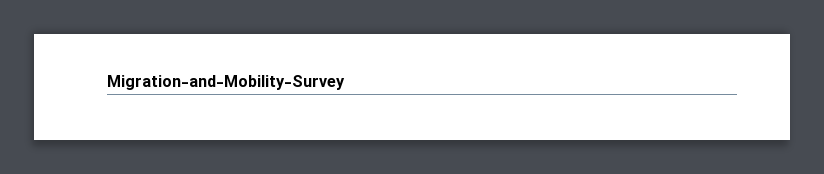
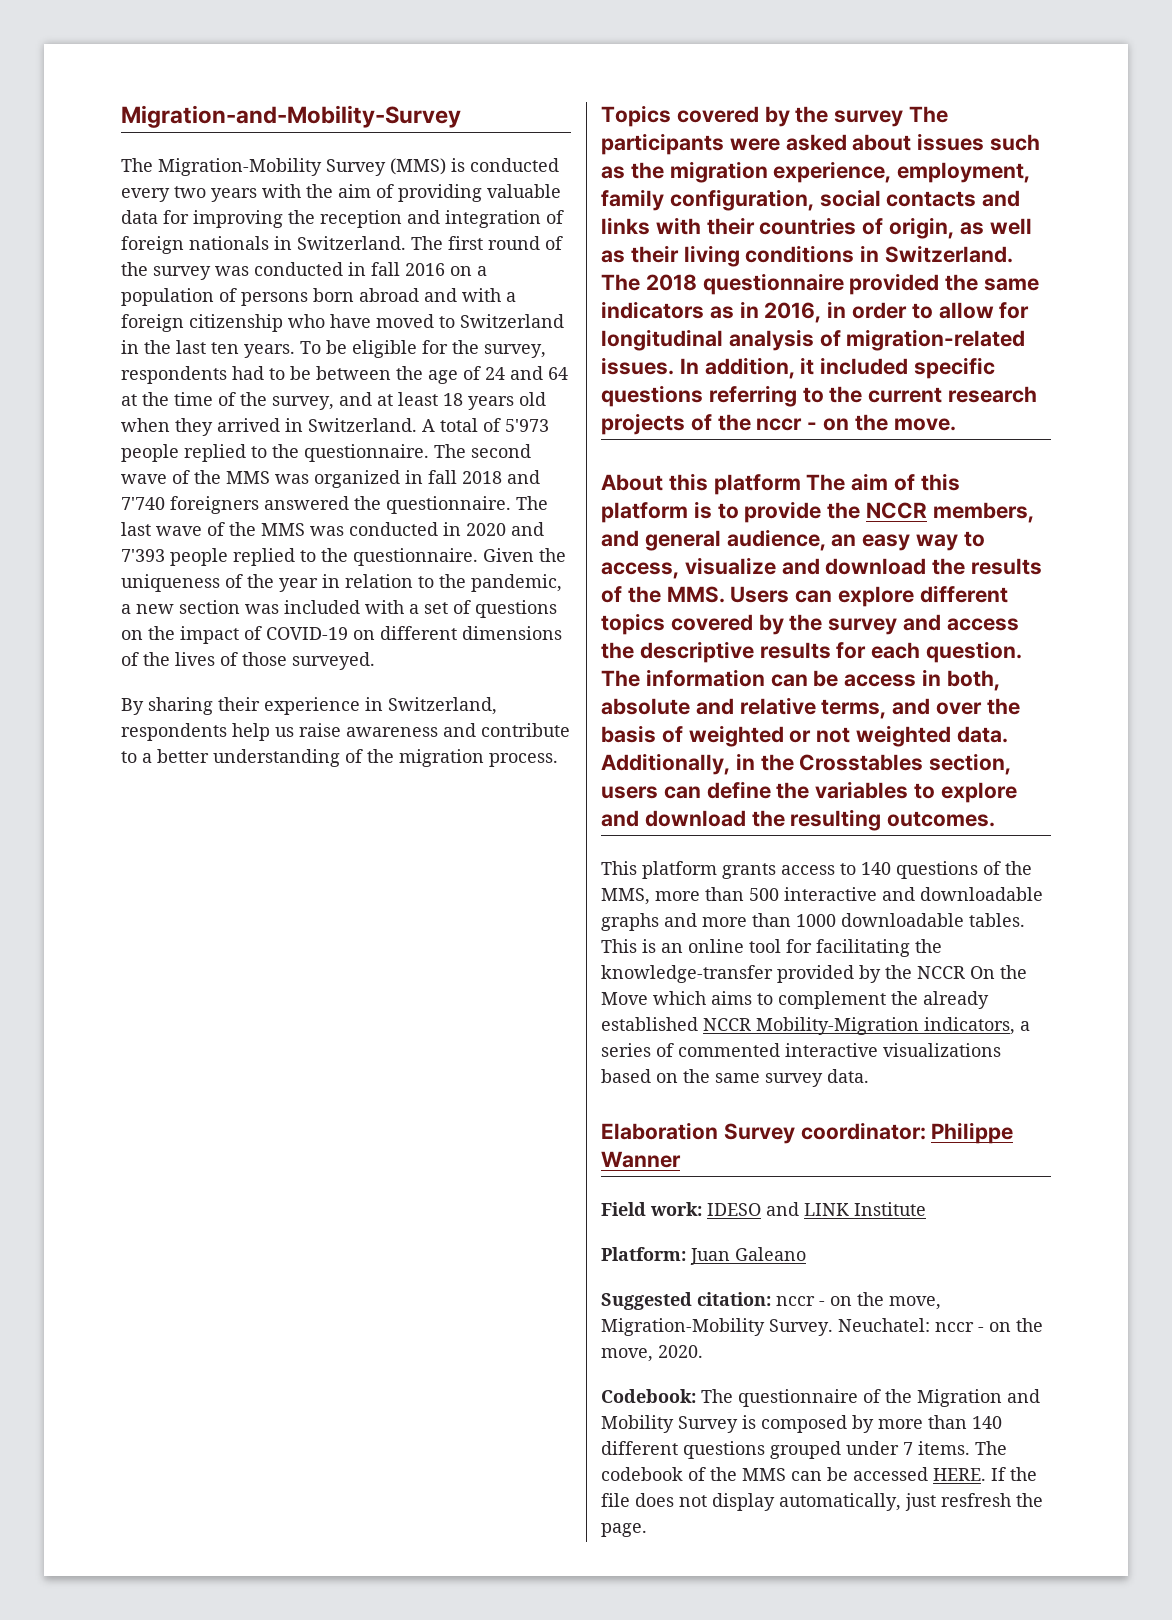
(345, 82) none -> [121,158,559,176] [121,184,561,202] [121,210,564,228] [121,236,563,254] [121,262,487,280] [121,288,516,306] [121,314,564,332] [121,340,546,358] [121,366,568,384] [121,392,546,410] [121,418,549,436] [121,444,531,462] [121,470,540,488] [121,496,548,514] [121,522,544,536] [121,548,566,566] [121,574,562,592] [121,600,557,618] [121,626,562,644] [121,652,375,670] [121,697,497,715] [121,723,570,741] [121,749,558,767] [601,105,949,127] [601,133,1041,155] [601,161,1031,183] [601,189,1021,211] [601,217,1032,239] [601,245,1014,267] [601,273,1040,295] [601,301,1030,323] [601,329,1026,351] [601,357,996,379] [601,385,1038,407] [601,413,956,435] [601,473,960,495] [601,501,1034,523] [601,529,985,551] [601,557,1043,579] [601,585,1008,607] [601,613,1019,635] [601,641,1023,663] [601,669,1000,691] [601,697,1020,719] [601,725,1008,747] [601,753,1012,775] [601,781,1017,803] [601,809,996,831] [601,861,1032,879] [601,887,1043,905] [601,913,1025,931] [601,939,942,957] [601,965,1027,983] [601,991,989,1009] [601,1017,1030,1035] [601,1043,1001,1057] [601,1069,869,1087] [601,1122,1014,1144] [601,1151,681,1168] [601,1202,926,1216] [601,1247,806,1265] [601,1292,941,1310] [601,1318,1043,1336] [601,1345,703,1362] [601,1389,1040,1407] [601,1415,1002,1433] [601,1441,1007,1459] [601,1467,1037,1481] [601,1493,1043,1511] [601,1523,647,1537] // The Migration-Mobility Survey (MMS) is conducted every two years with the aim of providing valuable data for improving the reception and integration of foreign nationals in Switzerland. The first round of the survey was conducted in fall 2016 on a population of persons born abroad and with a foreign citizenship who have moved to Switzerland in the last ten years. To be eligible for the survey, respondents had to be between the age of 24 and 64 at the time of the survey, and at least 18 years old when they arrived in Switzerland. A total of 5'973 people replied to the questionnaire. The second wave of the MMS was organized in fall 2018 and 7'740 foreigners answered the questionnaire. The last wave of the MMS was conducted in 2020 and 7'393 people replied to the questionnaire. Given the uniqueness of the year in relation to the pandemic, a new section was included with a set of questions on the impact of COVID-19 on different dimensions of the lives of those surveyed. // By sharing their experience in Switzerland, respondents help us raise awareness and contribute to a better understanding of the migration process. // Topics covered by the survey The participants were asked about issues such as the migration experience, employment, family configuration, social contacts and links with their countries of origin, as well as their living conditions in Switzerland. The 2018 questionnaire provided the same indicators as in 2016, in order to allow for longitudinal analysis of migration-related issues. In addition, it included specific questions referring to the current research projects of the nccr - on the move. // About this platform The aim of this platform is to provide the NCCR members, and general audience, an easy way to access, visualize and download the results of the MMS. Users can explore different topics covered by the survey and access the descriptive results for each question. The information can be access in both, absolute and relative terms, and over the basis of weighted or not weighted data. Additionally, in the Crosstables section, users can define the variables to explore and download the resulting outcomes. // This platform grants access to 140 questions of the MMS, more than 500 interactive and downloadable graphs and more than 1000 downloadable tables. This is an online tool for facilitating the knowledge-transfer provided by the NCCR On the Move which aims to complement the already established NCCR Mobility-Migration indicators, a series of commented interactive visualizations based on the same survey data. // Elaboration Survey coordinator: Philippe Wanner // Field work: IDESO and LINK Institute // Platform: Juan Galeano // Suggested citation: nccr - on the move, Migration-Mobility Survey. Neuchatel: nccr - on the move, 2020. // Codebook: The questionnaire of the Migration and Mobility Survey is composed by more than 140 different questions grouped under 7 items. The codebook of the MMS can be accessed HERE. If the file does not display automatically, just resfresh the page.

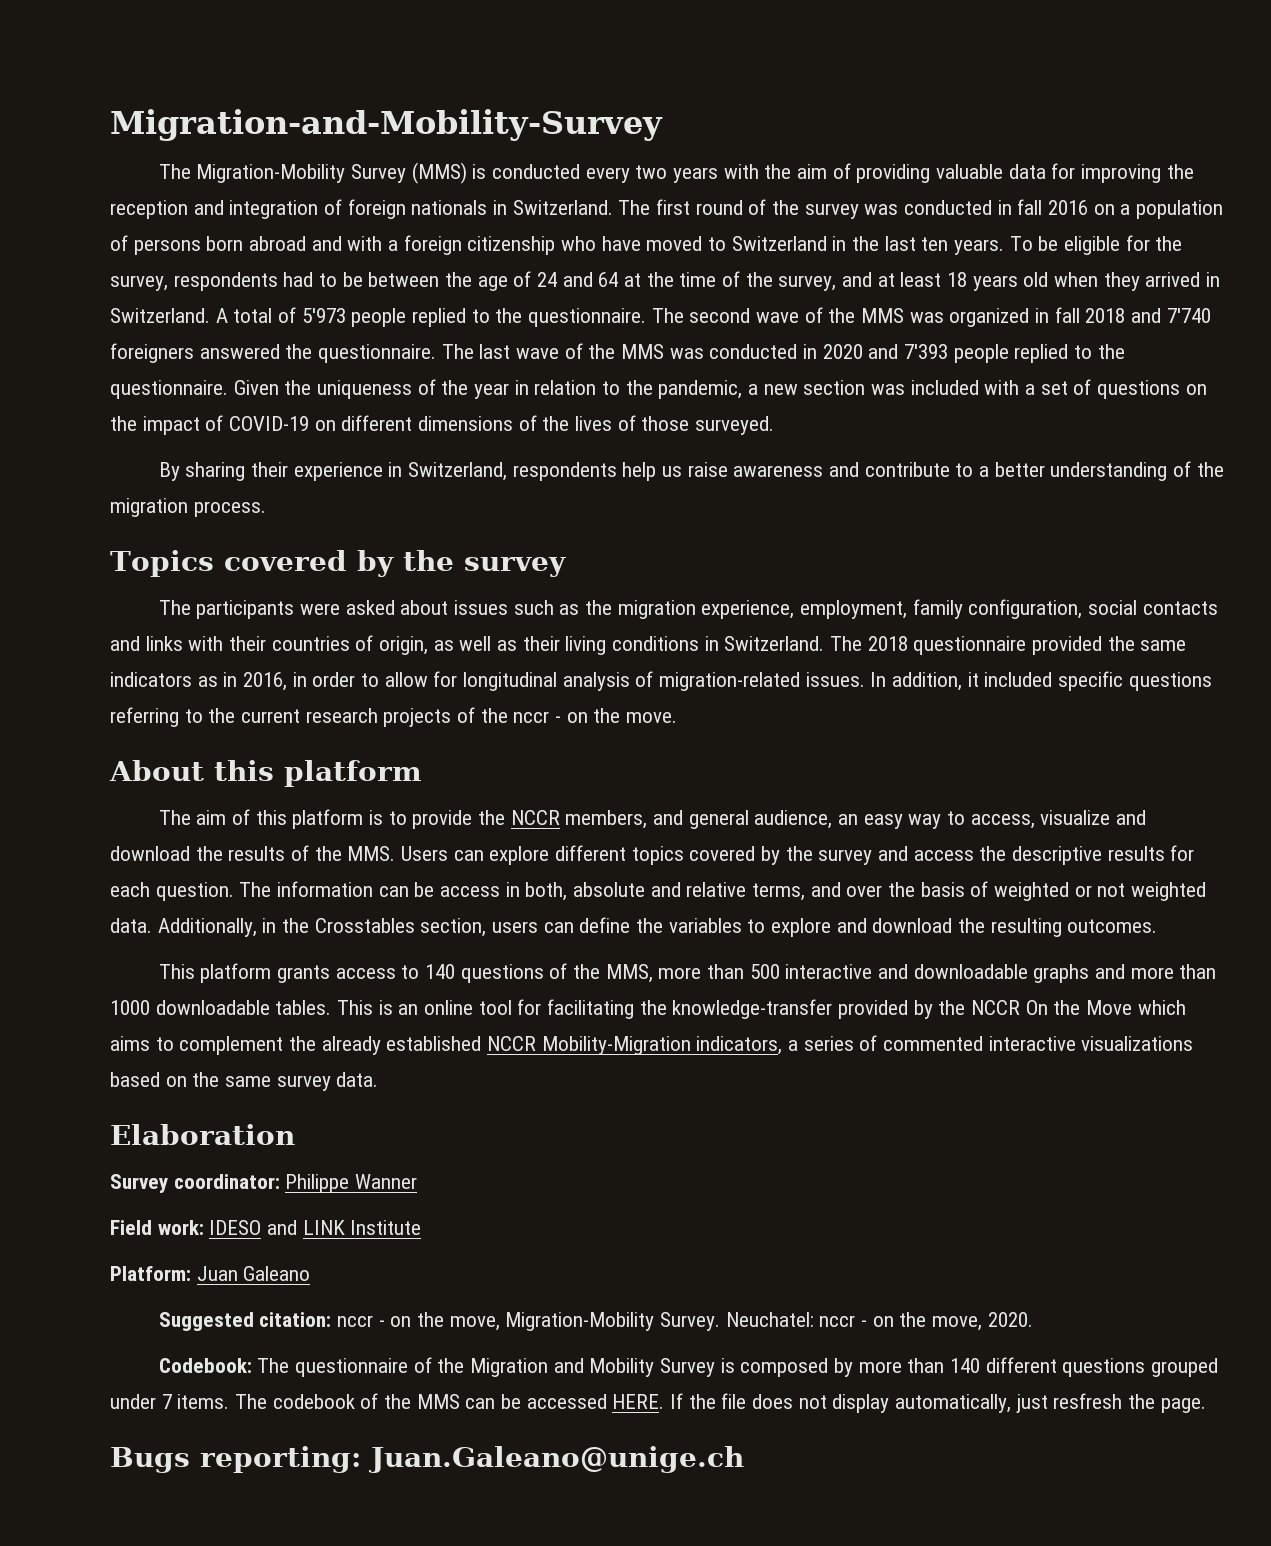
(904, 118) none -> (566, 567) //
(801, 484) none -> (422, 773) //
(718, 1131) none -> (295, 1134) //
(647, 1530) none -> [110,1446,744,1473] // Bugs reporting: Juan.Galeano@unige.ch

